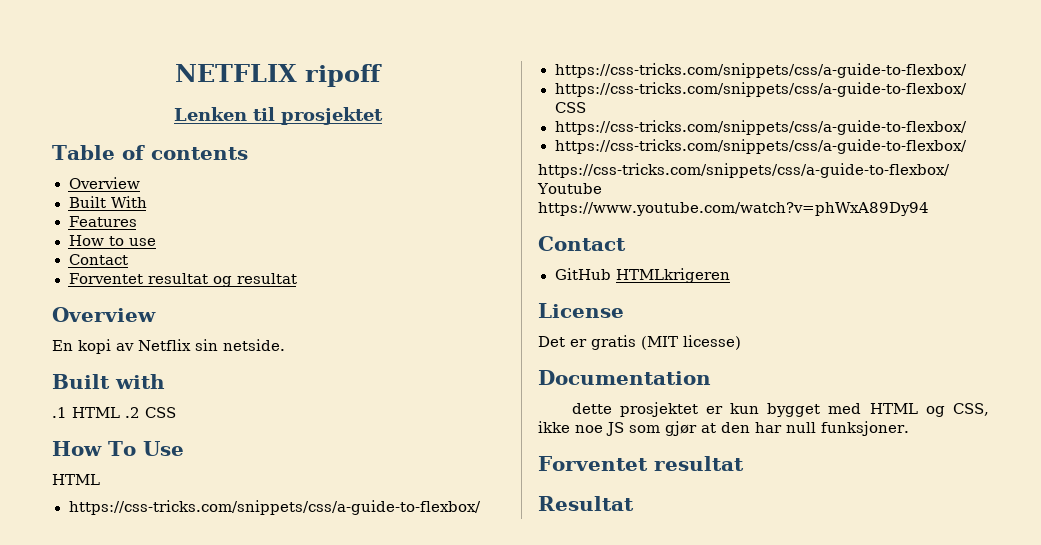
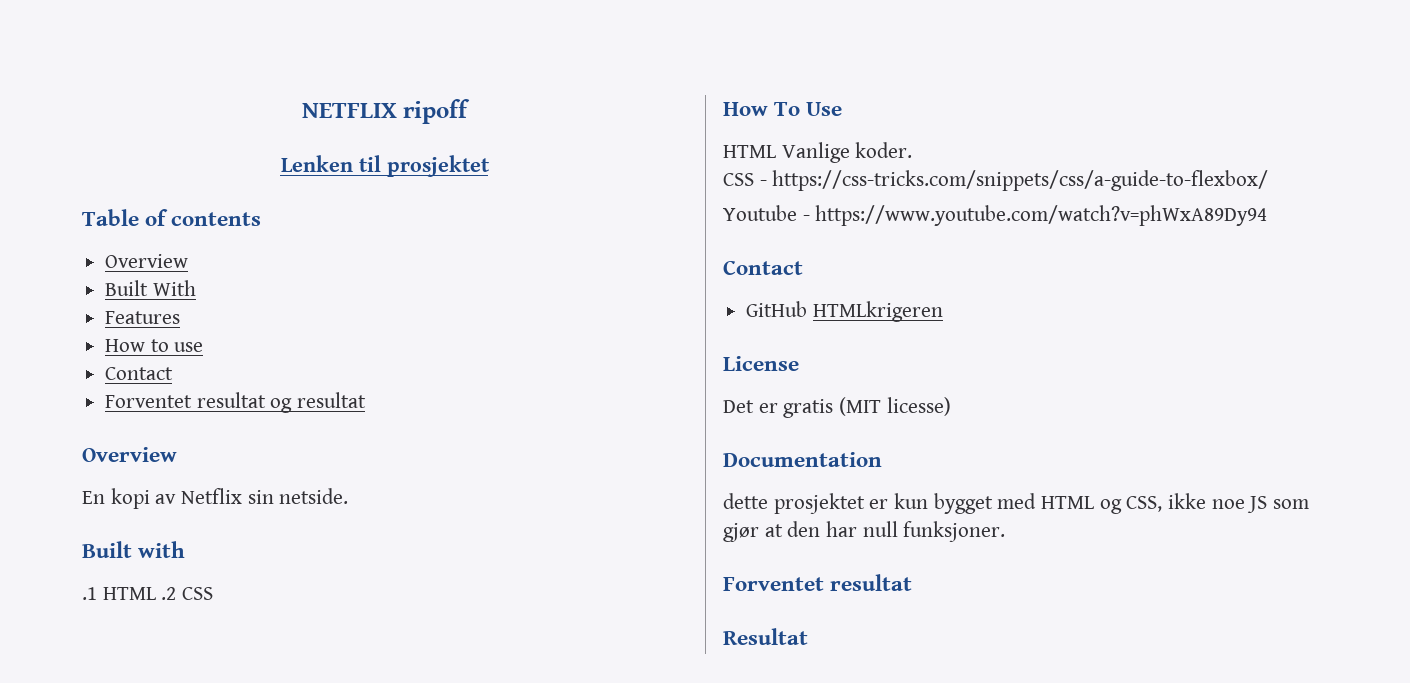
[68,500,481,515] [554,63,967,78] [554,82,967,97] [554,102,586,113] [554,120,967,135] [554,139,967,154] [538,163,950,178] [537,183,602,194] // https://css-tricks.com/snippets/css/a-guide-to-flexbox/ // https://css-tricks.com/snippets/css/a-guide-to-flexbox/ // https://css-tricks.com/snippets/css/a-guide-to-flexbox/ CSS // https://css-tricks.com/snippets/css/a-guide-to-flexbox/ // https://css-tricks.com/snippets/css/a-guide-to-flexbox/ // https://css-tricks.com/snippets/css/a-guide-to-flexbox/ Youtube -> [781,142,913,163] [723,170,1269,191] [723,205,810,221] Vanlige koder. // CSS - https://css-tricks.com/snippets/css/a-guide-to-flexbox/ // Youtube -

